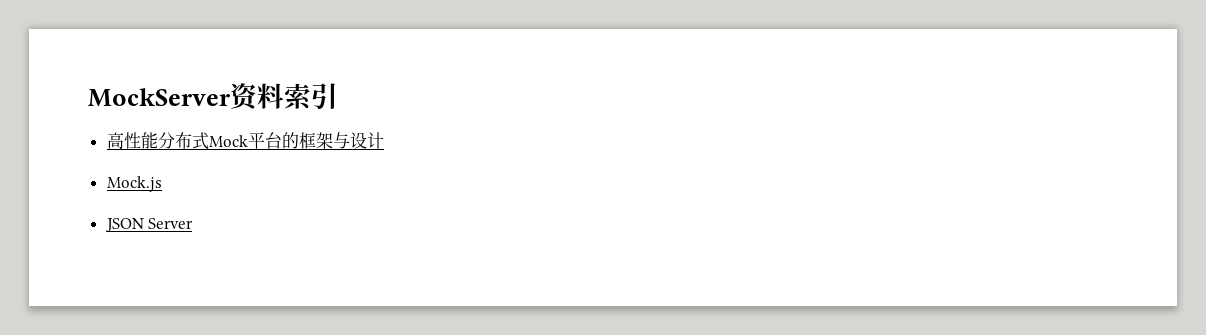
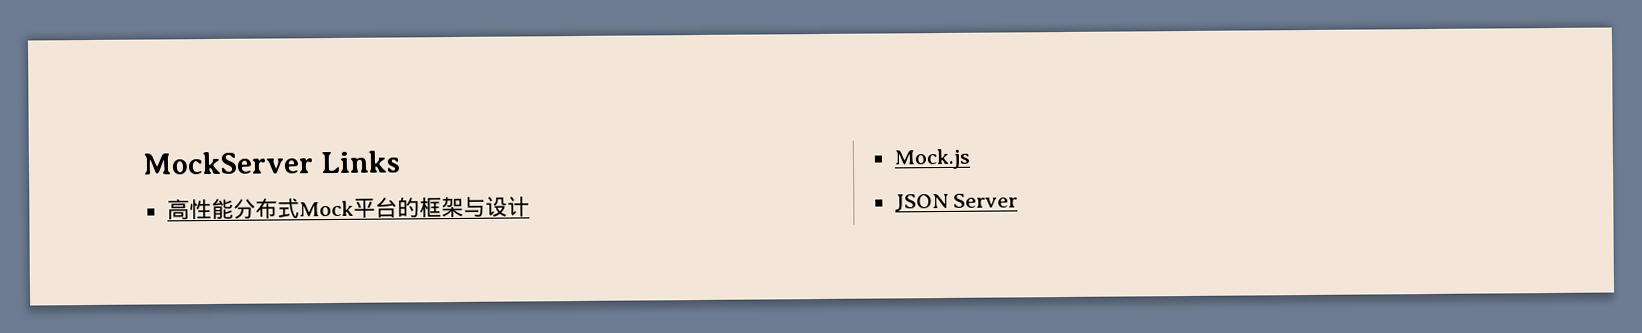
[230,83,338,111] 资料索引 -> [320,150,402,174] Links

